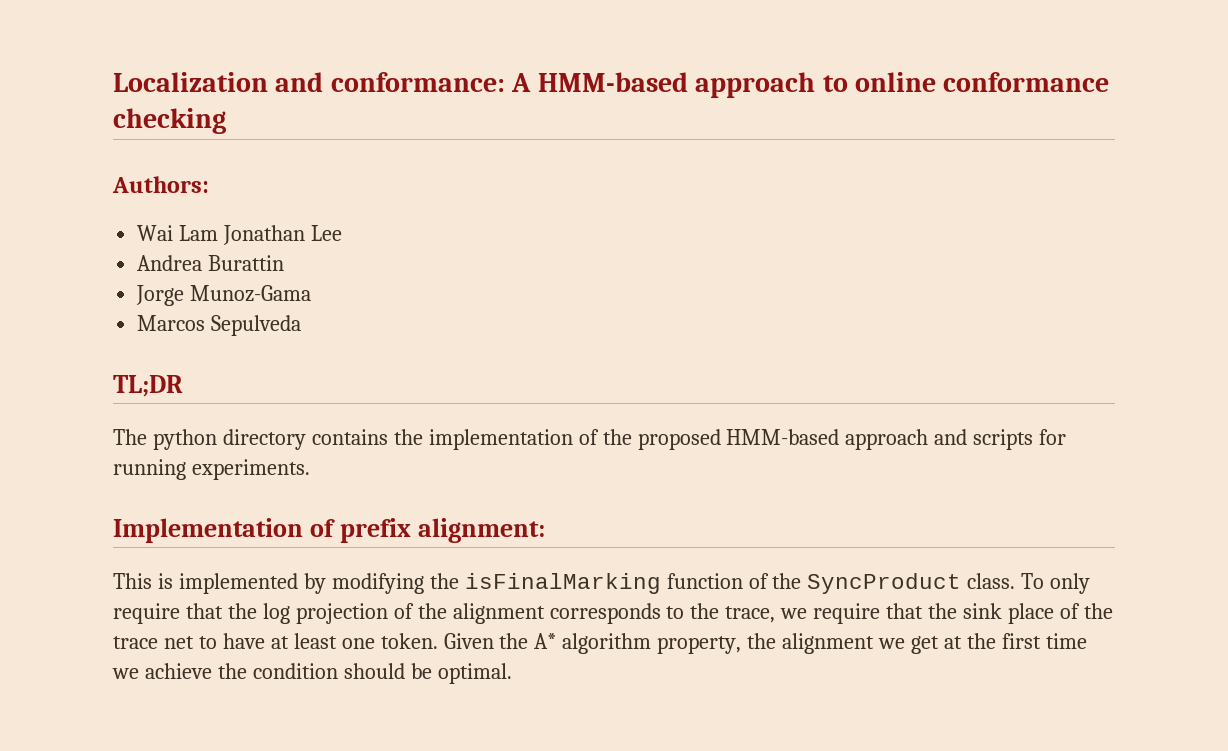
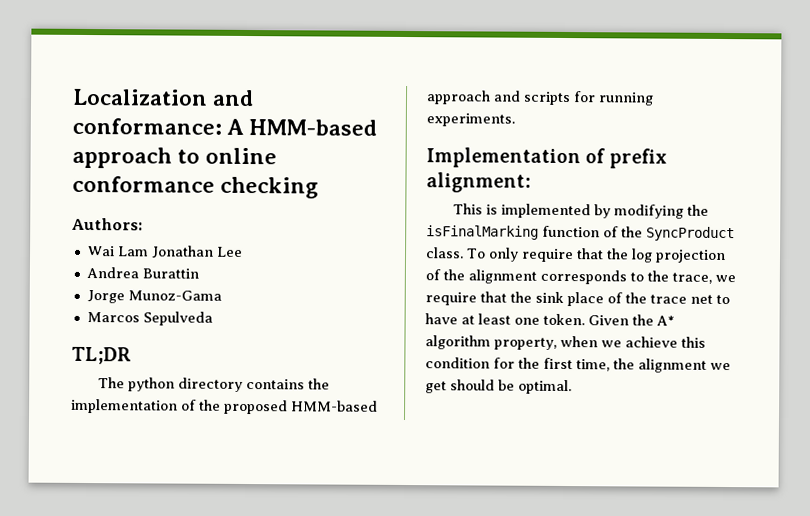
[747,633,1087,654] [112,663,338,679] the alignment we get at the first time we achieve the condition -> [560,335,706,348] [425,357,731,373] [425,381,447,394] when we achieve this condition for the first time, the alignment we get

